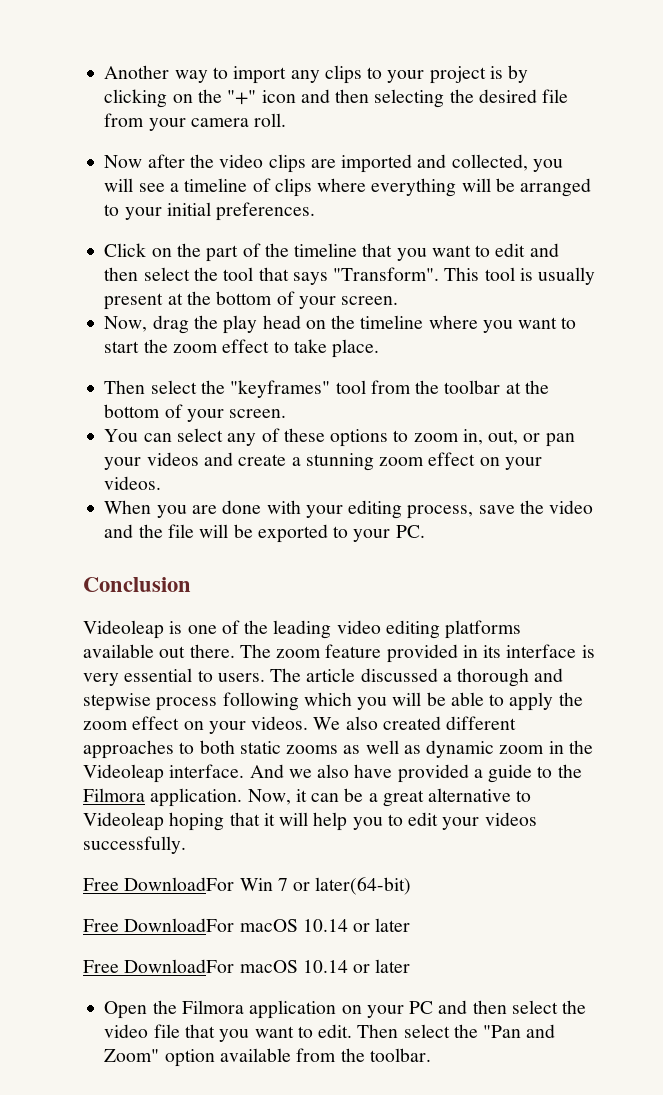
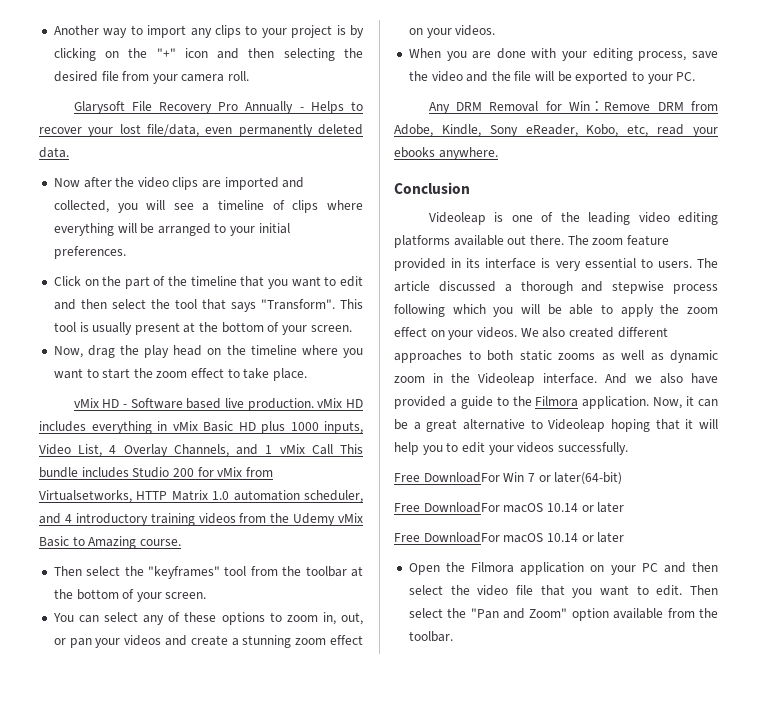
(287, 120) none -> [73,101,363,114] [39,124,363,137] [39,147,69,158] // Glarysoft File Recovery Pro Annually - Helps to recover your lost file/data, even permanently deleted data.
(380, 348) none -> [73,398,363,411] [39,421,363,434] [39,444,363,457] [39,467,273,478] [39,490,363,503] [39,513,363,526] [39,536,181,549] // vMix HD - Software based live production. vMix HD includes everything in vMix Basic HD plus 1000 inputs, Video List, 4 Overlay Channels, and 1 vMix Call This bundle includes Studio 200 for vMix from Virtualsetworks, HTTP Matrix 1.0 automation scheduler, and 4 introductory training videos from the Udemy vMix Basic to Amazing course.
(425, 531) none -> [428,101,718,114] [394,124,718,137] [394,147,498,160] // Any DRM Removal for Win：Remove DRM from Adobe, Kindle, Sony eReader, Kobo, etc, read your ebooks anywhere.

